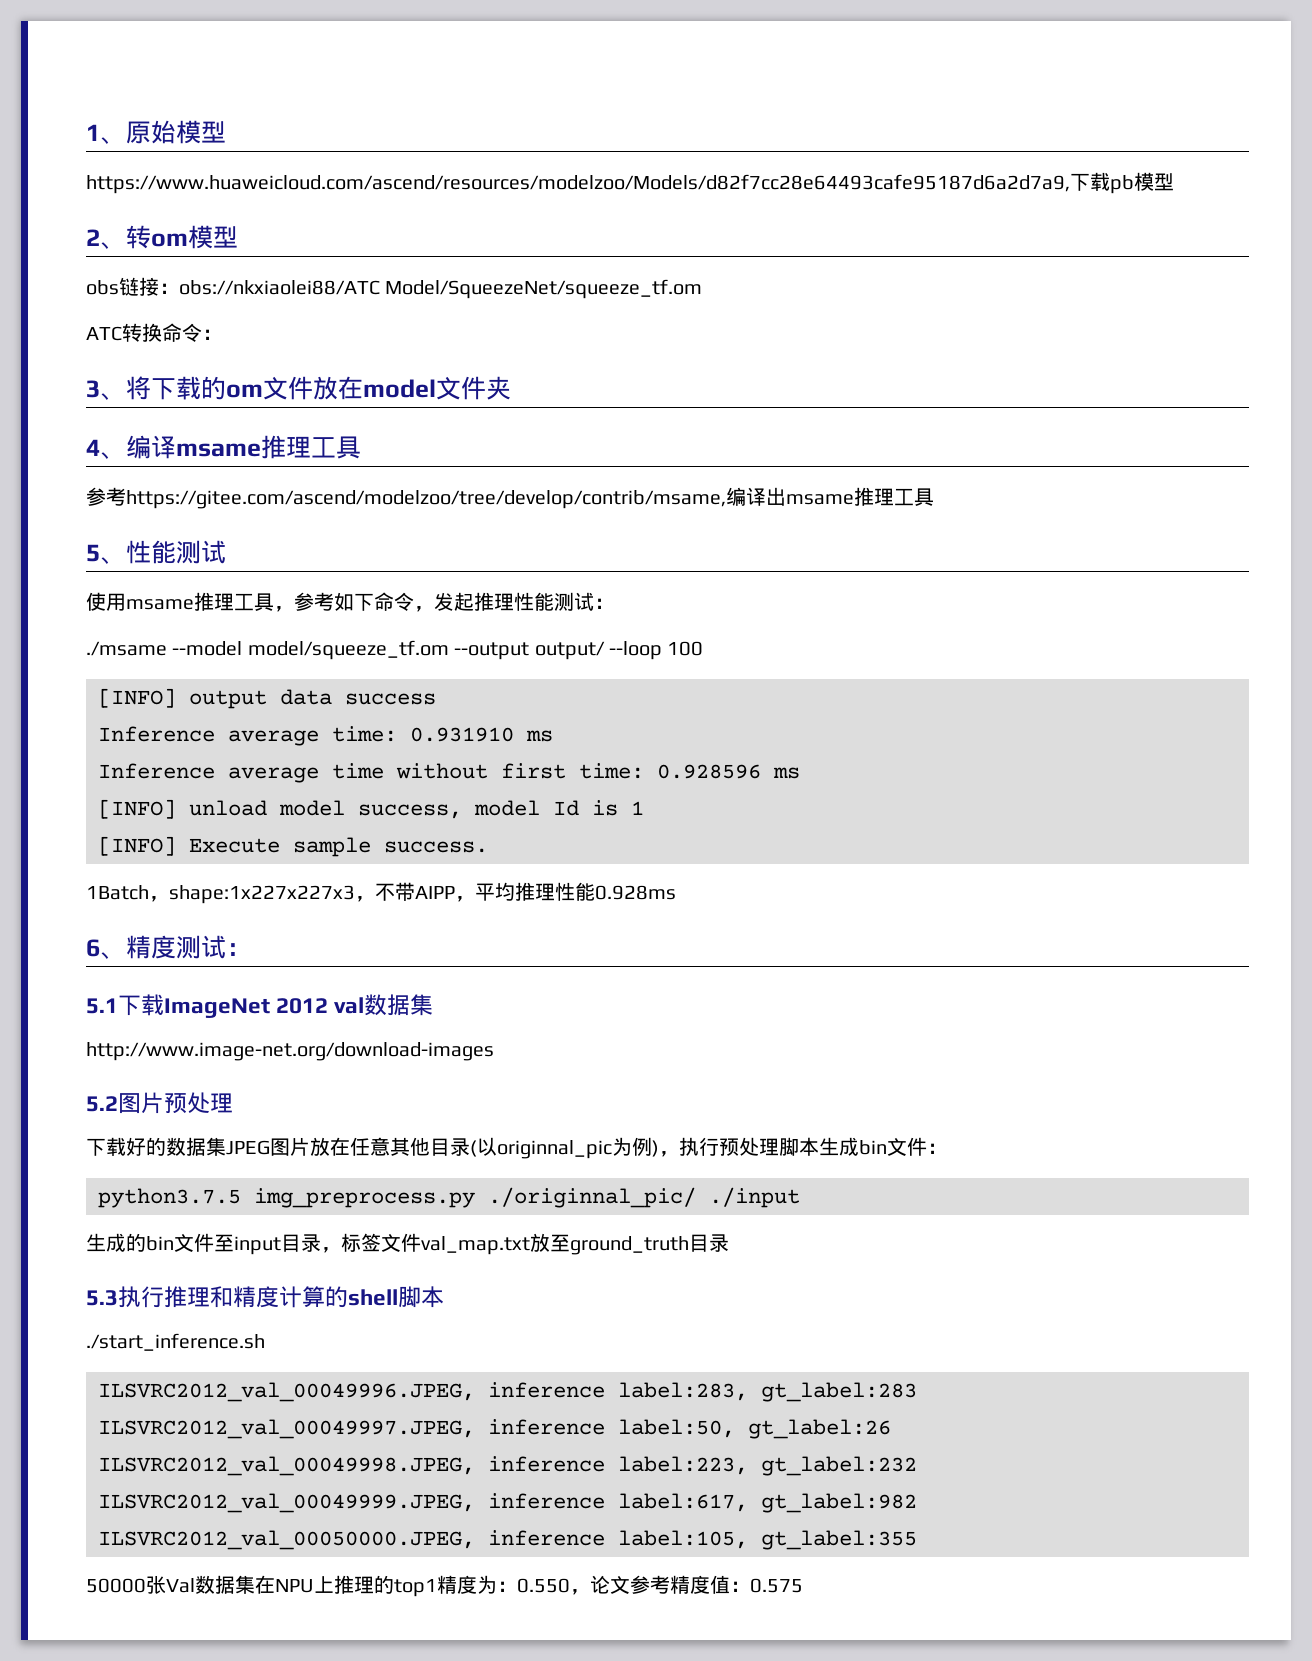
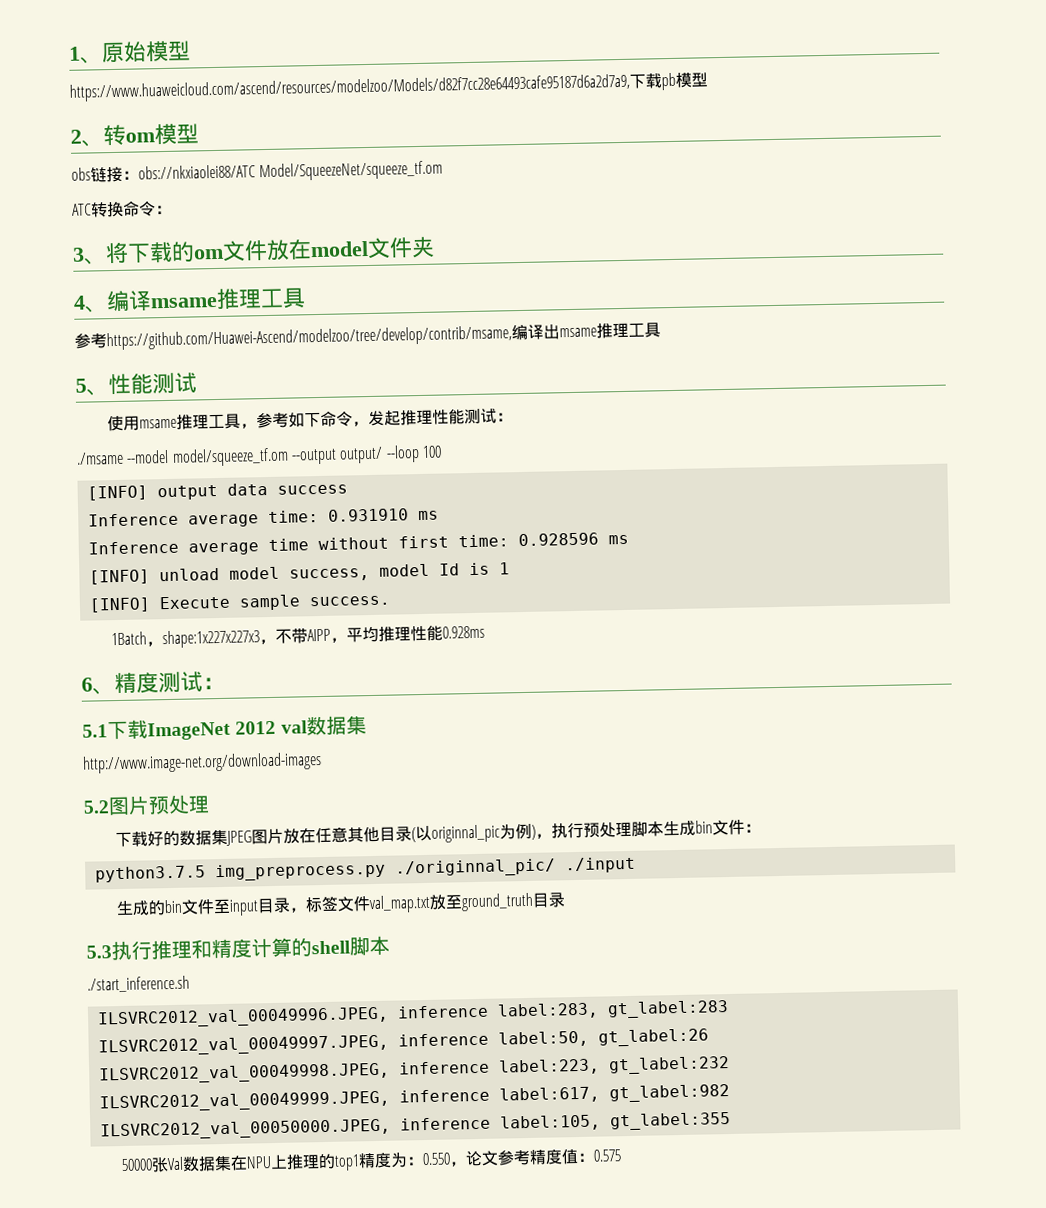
[126,490,726,509] https://gitee.com/ascend/modelzoo/tree/develop/contrib/msame, -> [106,325,512,351] https://github.com/Huawei-Ascend/modelzoo/tree/develop/contrib/msame,

